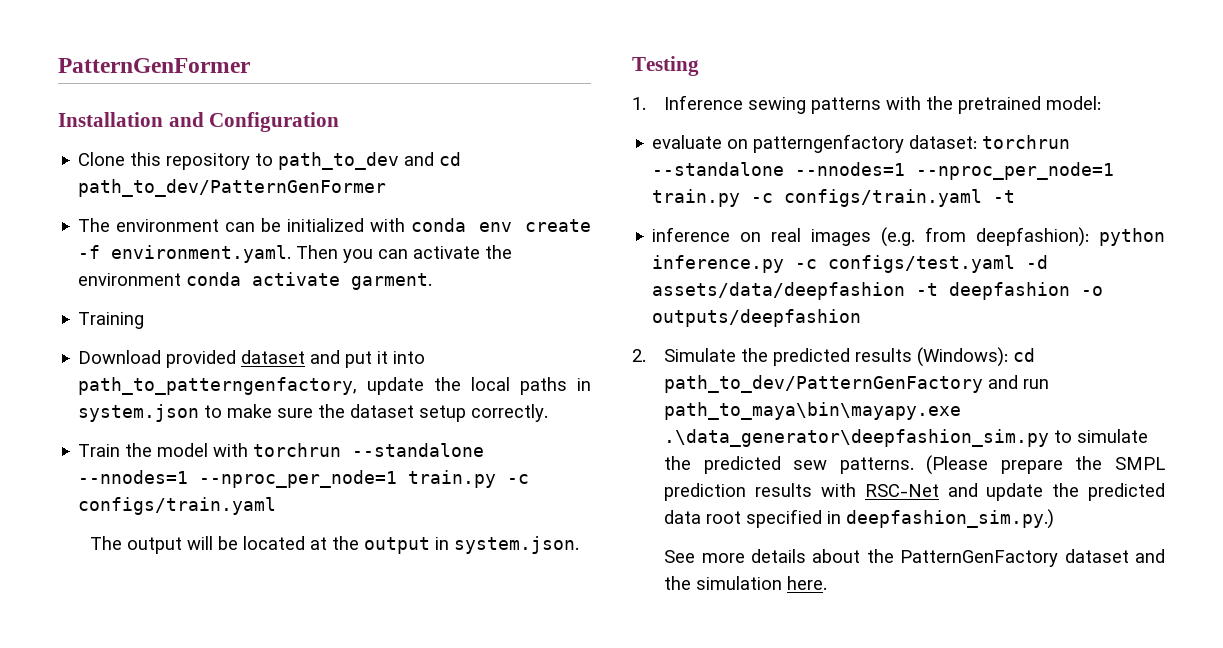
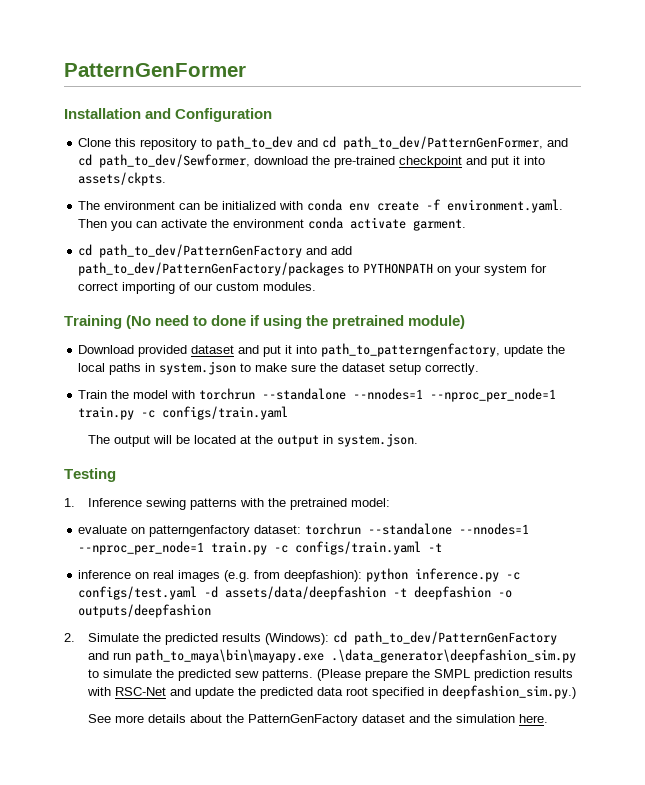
[78,179,387,197] path_to_dev/PatternGenFormer -> [343,136,569,150] [78,154,546,168] [78,172,167,186] path_to_dev/PatternGenFormer, and cd path_to_dev/Sewformer, download the pre-trained checkpoint and put it into assets/ckpts.
[78,312,145,329] Training -> [78,244,353,258] [78,262,548,276] [78,282,317,294] [64,315,466,329] cd path_to_dev/PatternGenFactory and add path_to_dev/PatternGenFactory/packages to PYTHONPATH on your system for correct importing of our custom modules. // Training (No need to done if using the pretrained module)

